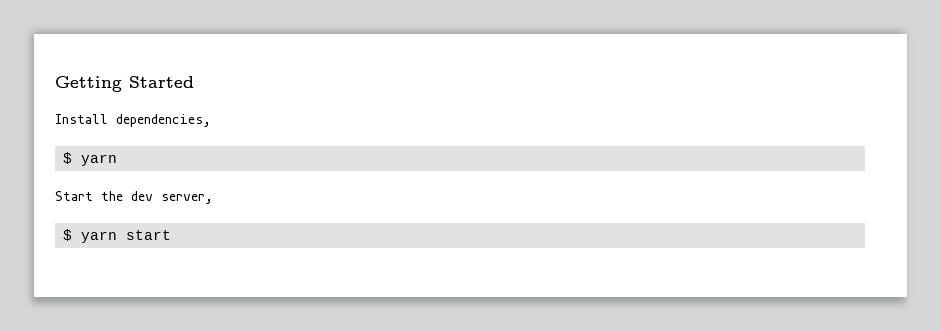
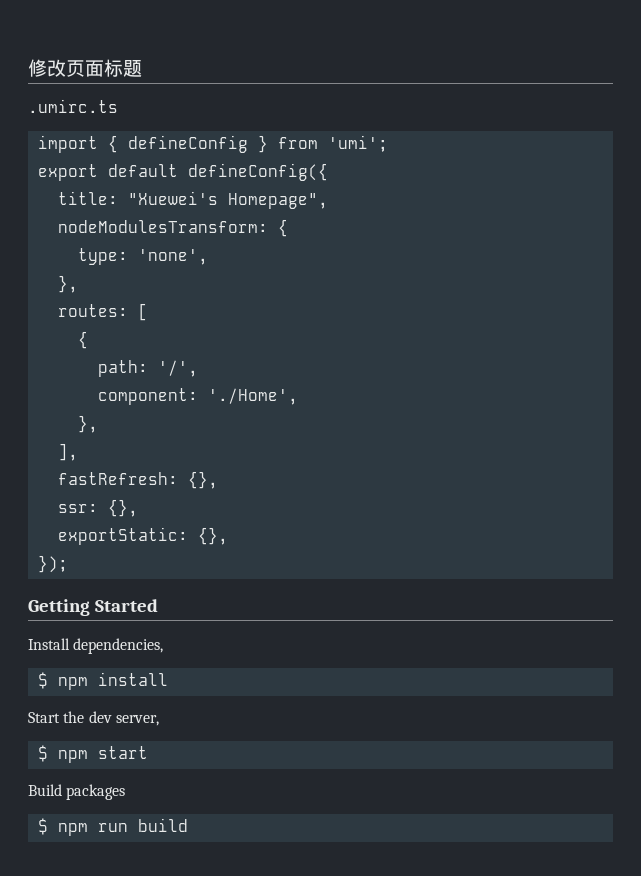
(55, 84) none -> [28,59,142,77] [28,99,118,113] [37,135,388,153] [37,163,328,181] [57,191,328,209] [57,219,288,237] [77,248,208,265] [57,275,78,293] [57,303,148,321] [77,331,88,349] [97,360,198,377] [97,388,298,405] [77,415,98,433] [57,443,78,461] [57,471,218,489] [57,499,138,517] [57,527,228,545] [37,555,68,573] 修改页面标题 // .umirc.ts // import { defineConfig } from 'umi'; // export default defineConfig({ // title: "Xuewei's Homepage", // nodeModulesTransform: { // type: 'none', // }, // routes: [ // { // path: '/', // component: './Home', // }, // ], // fastRefresh: {}, // ssr: {}, // exportStatic: {}, // }); //
[81,154,118,166] yarn -> [57,672,168,690] npm install
[81,231,118,243] yarn -> [57,750,88,763] npm
(172, 235) none -> [28,784,126,800] [37,818,188,836] // Build packages // $ npm run build

